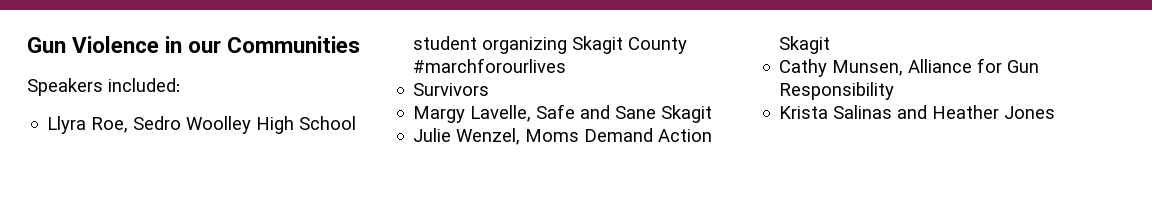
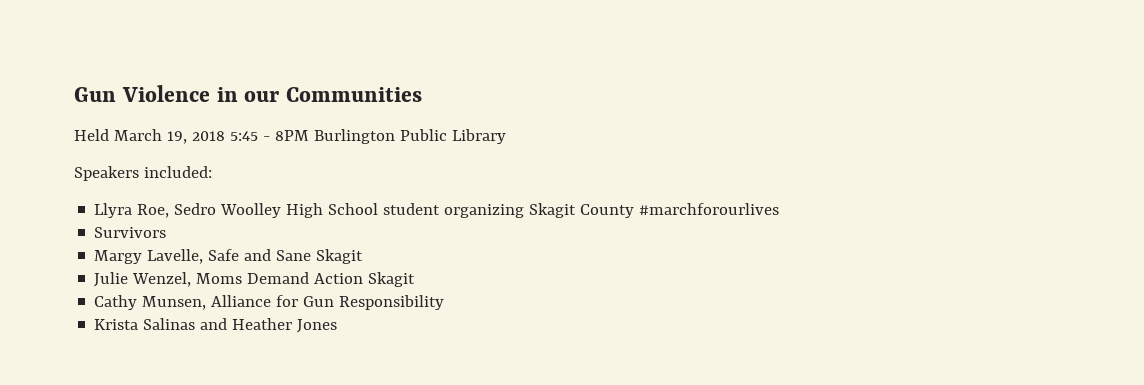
(361, 44) none -> [74,129,506,144] // Held March 19, 2018 5:45 - 8PM Burlington Public Library

